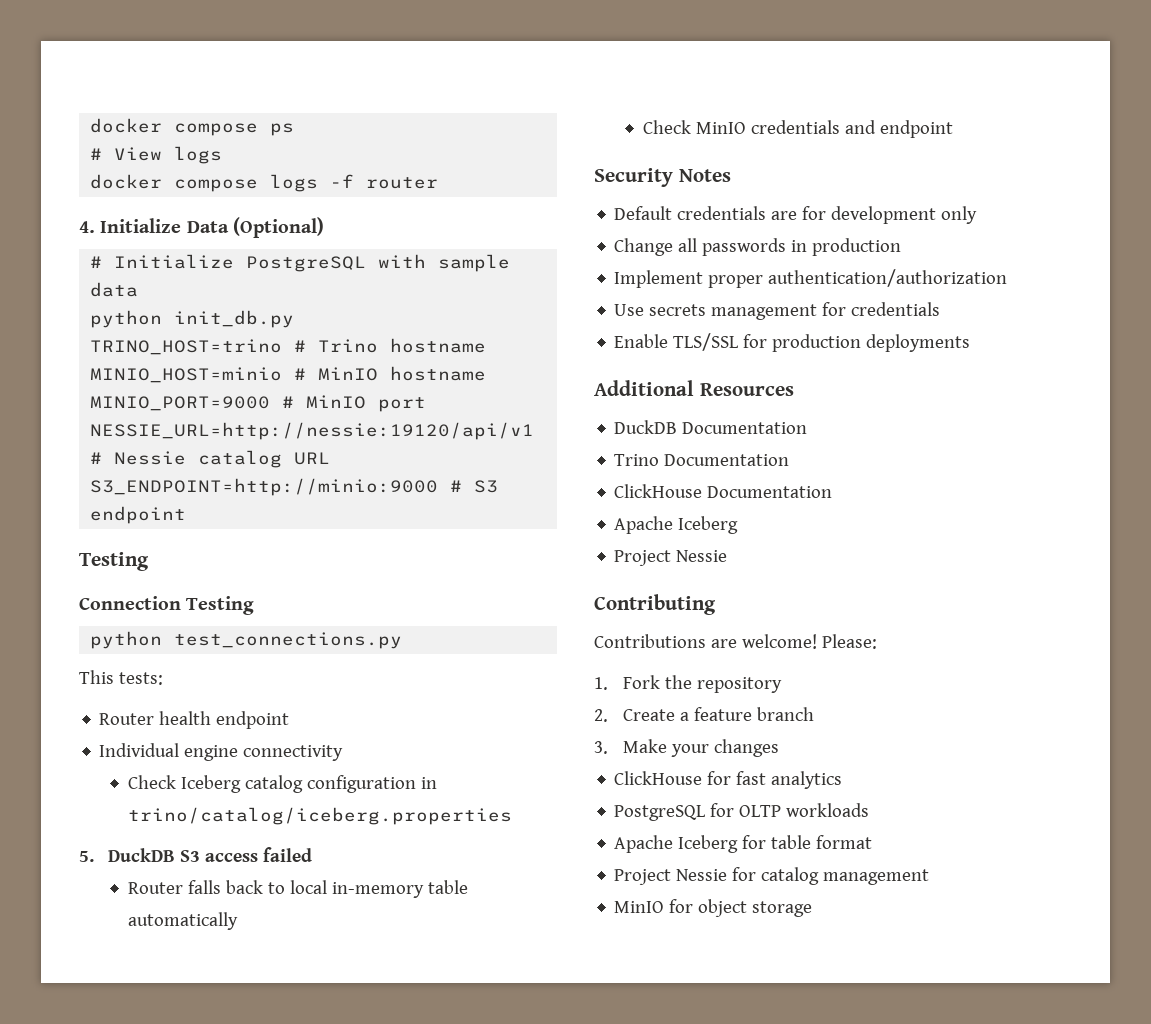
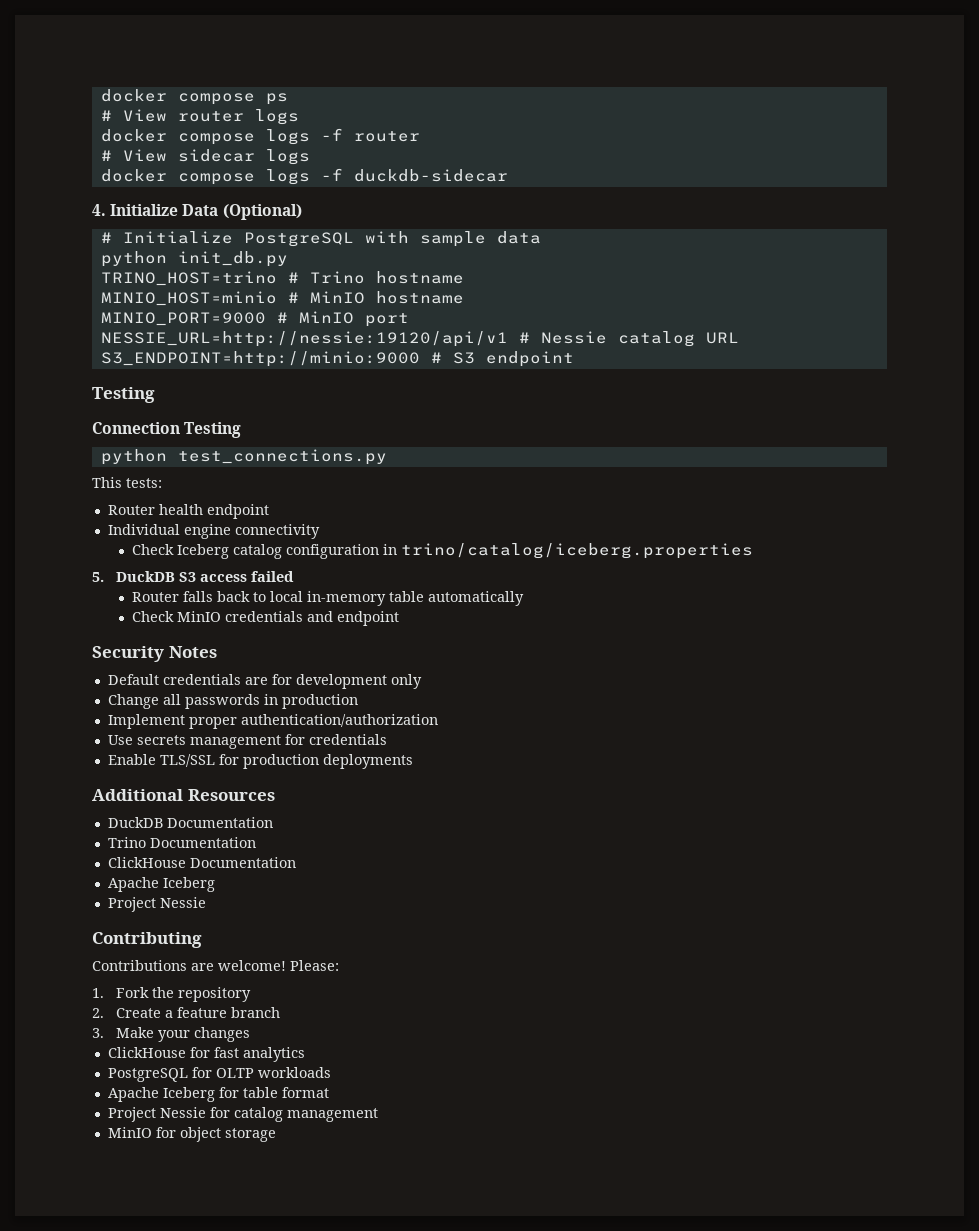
(163, 154) none -> [177,111,244,122] router
(439, 183) none -> [100,149,310,165] [100,168,508,185] // # View sidecar logs // docker compose logs -f duckdb-sidecar

